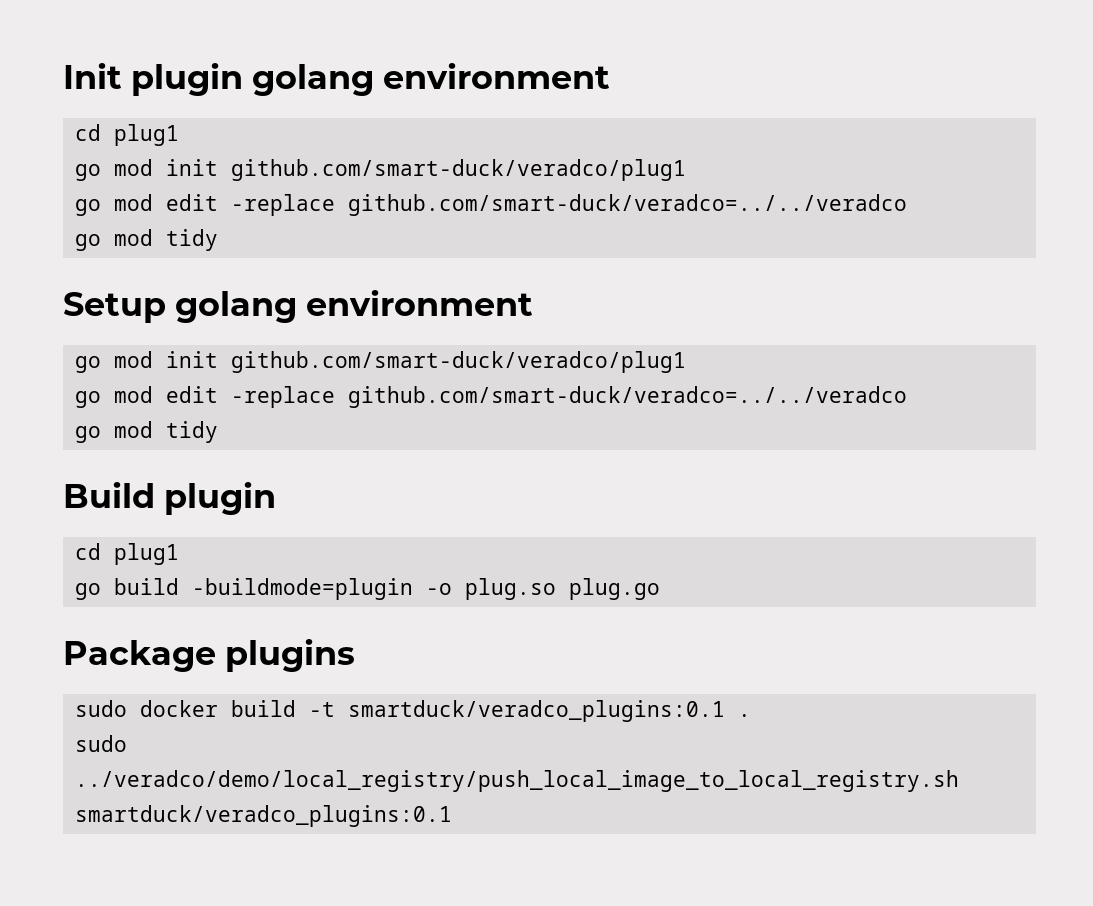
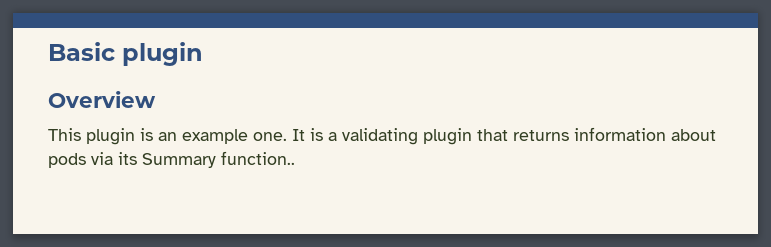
[63,63,611,96] [75,124,180,146] [75,159,687,181] [75,194,908,216] [75,229,219,251] [63,290,534,323] [75,351,687,373] [75,386,908,408] [75,421,219,443] [63,482,277,515] [75,543,180,565] [75,578,661,600] [63,639,356,672] [75,700,752,722] [75,735,128,752] [75,770,960,792] [75,805,453,827] Init plugin golang environment // cd plug1 // go mod init github.com/smart-duck/veradco/plug1 // go mod edit -replace github.com/smart-duck/veradco=../../veradco // go mod tidy // Setup golang environment // go mod init github.com/smart-duck/veradco/plug1 // go mod edit -replace github.com/smart-duck/veradco=../../veradco // go mod tidy // Build plugin // cd plug1 // go build -buildmode=plugin -o plug.so plug.go // Package plugins // sudo docker build -t smartduck/veradco_plugins:0.1 . // sudo ../veradco/demo/local_registry/push_local_image_to_local_registry.sh smartduck/veradco_plugins:0.1 -> [48,42,203,66] [48,91,156,108] [48,127,716,145] [48,151,295,168] Basic plugin // Overview // This plugin is an example one. It is a validating plugin that returns information about pods via its Summary function..

